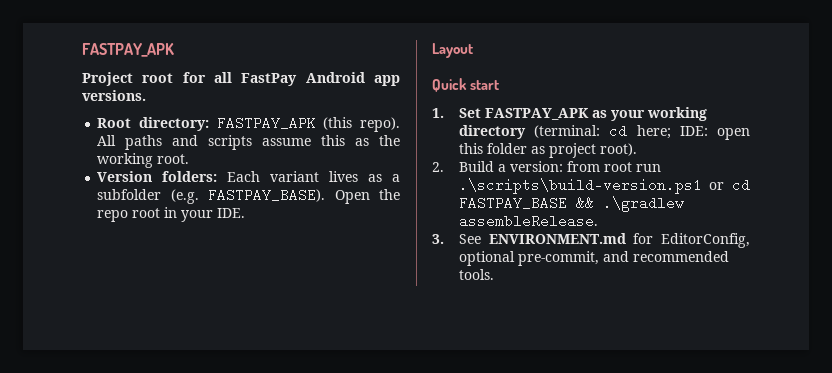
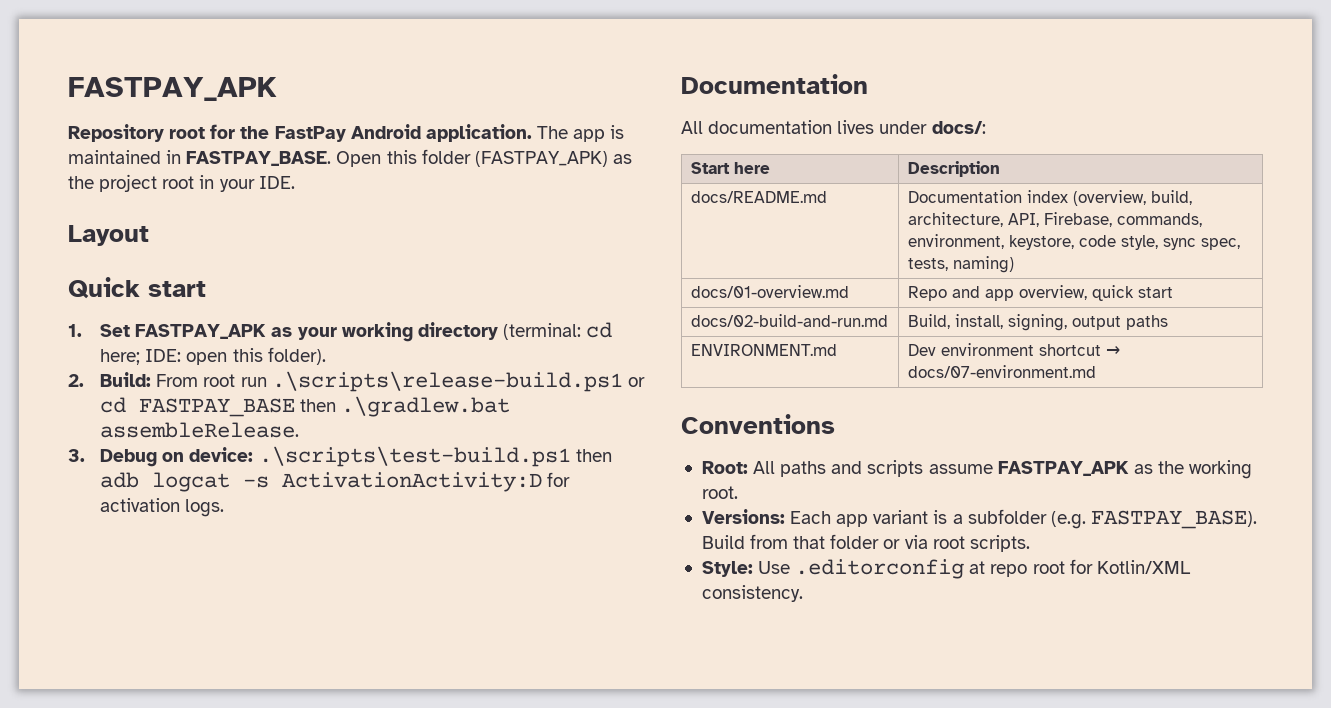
[82,72,232,86] Project root for all -> [68,124,270,142] Repository root for the
[374,75,400,86] [82,90,146,101] [97,116,400,132] [97,135,400,150] [97,153,190,168] [97,171,400,182] [97,188,400,204] [97,210,129,222] app versions. // Root directory: FASTPAY_APK (this repo). All paths and scripts assume this as the working root. // Version folders: Each variant lives as a subfolder (e.g. FASTPAY_BASE). Open the repo -> [425,124,625,142] [68,149,632,167] [68,174,158,192] application. The app is maintained in FASTPAY_BASE. Open this folder (FASTPAY_APK) as the project
[486,143,637,158] [432,161,600,172] folder as project root). // 2. Build a version: from -> [267,347,326,365] [68,372,199,387] folder). // 2. Build: From
[458,178,702,194] .\scripts\build-version.ps1 -> [271,371,623,392] .\scripts\release-build.ps1
[575,196,684,212] && .\gradlew -> [300,396,511,417] then .\gradlew.bat
[458,233,750,248] [458,251,729,266] [458,269,494,280] See ENVIRONMENT.md for EditorConfig, optional pre-commit, and recommended tools. -> [100,446,612,467] [100,472,571,492] [100,498,225,517] [681,74,868,94] [681,120,986,134] [690,162,770,174] [907,161,1000,177] [690,191,827,203] [907,190,1192,206] [907,212,1202,227] [907,234,1240,250] [907,256,1014,273] [690,285,849,298] [907,285,1173,301] [690,314,888,327] [907,314,1168,331] [690,344,837,356] [907,343,1120,356] [907,365,1096,378] [681,414,835,434] [701,460,1253,479] [701,486,738,499] [701,509,1257,529] [701,534,1030,552] [701,559,1191,579] [701,585,803,602] Debug on device: .\scripts\test-build.ps1 then adb logcat -s ActivationActivity:D for activation logs. // Documentation // All documentation lives under docs/: // Start here | Description // docs/README.md | Documentation index (overview, build, architecture, API, Firebase, commands, environment, keystore, code style, sync spec, tests, naming) // docs/01-overview.md | Repo and app overview, quick start // docs/02-build-and-run.md | Build, install, signing, output paths // ENVIRONMENT.md | Dev environment shortcut → docs/07-environment.md // Conventions // Root: All paths and scripts assume FASTPAY_APK as the working root. // Versions: Each app variant is a subfolder (e.g. FASTPAY_BASE). Build from that folder or via root scripts. // Style: Use .editorconfig at repo root for Kotlin/XML consistency.

